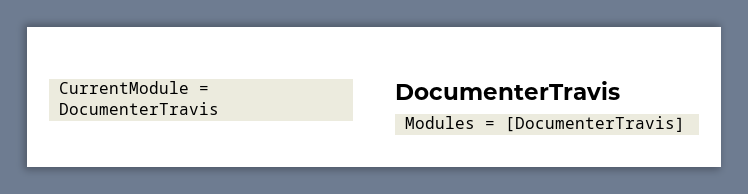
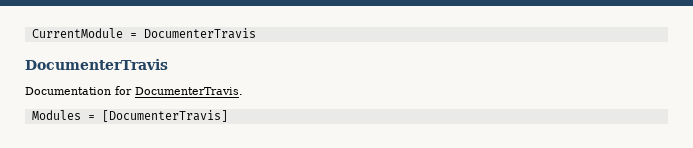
(620, 90) none -> [25,86,243,95] // Documentation for DocumenterTravis.

